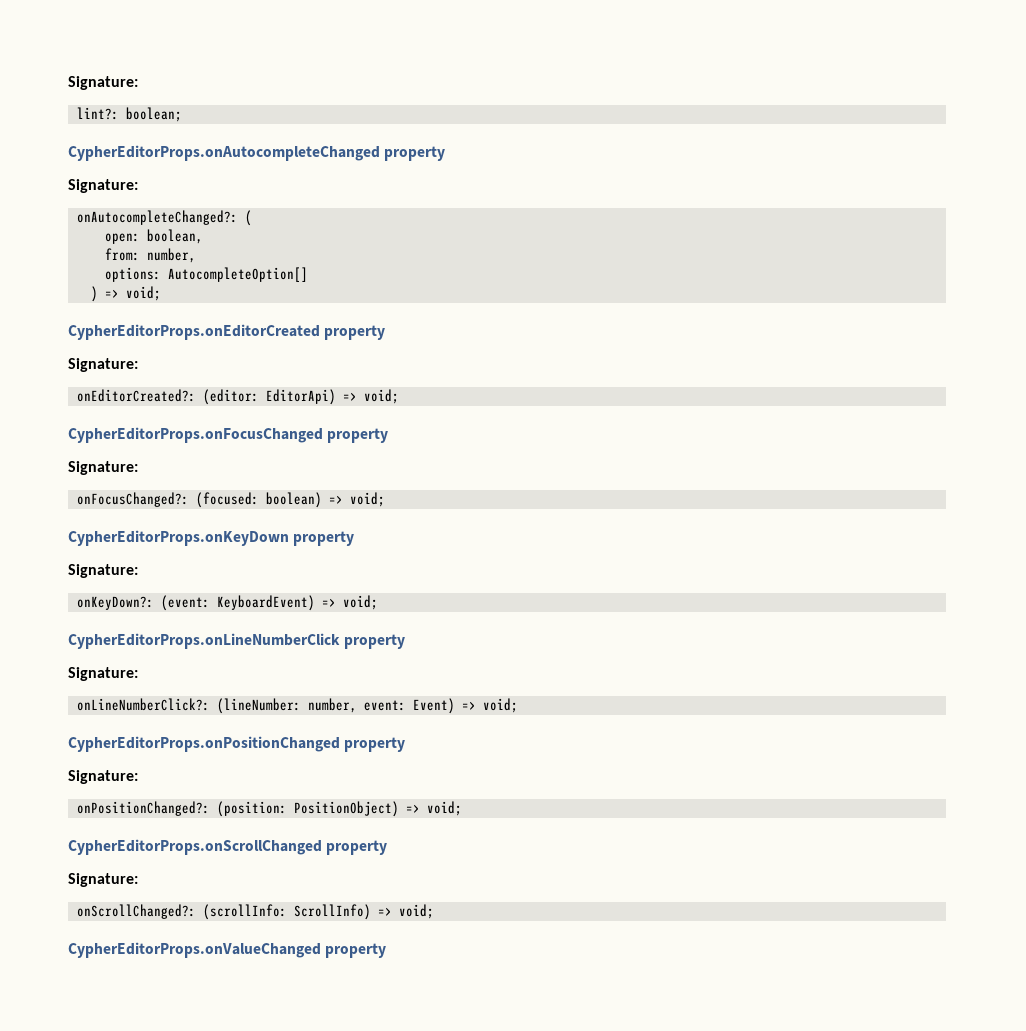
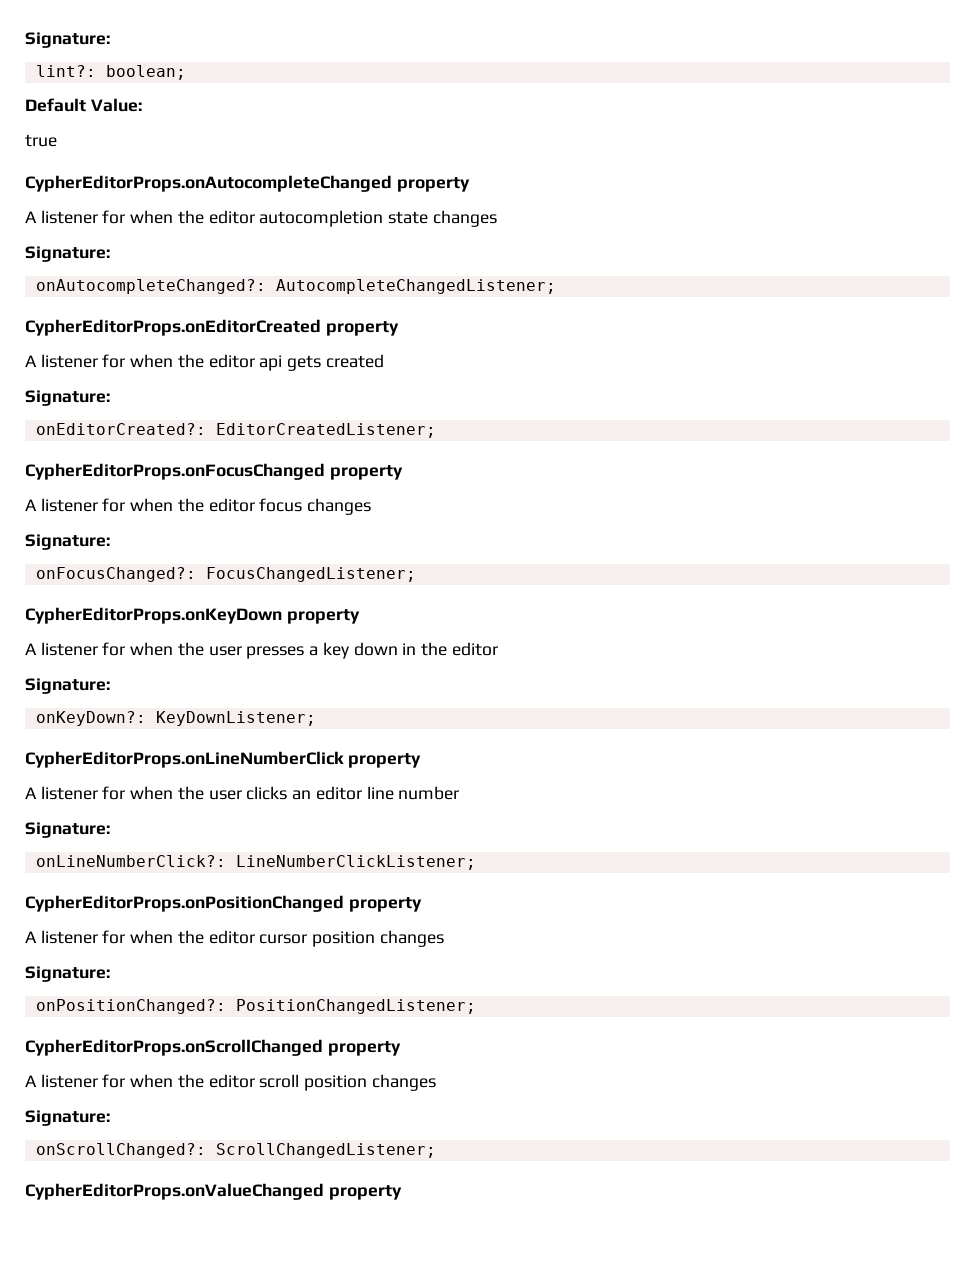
(183, 114) none -> [25,98,142,112] [25,134,57,147] // Default Value: // true
[68,179,138,193] [77,210,253,226] [105,229,204,244] [105,248,197,263] [105,267,309,282] [91,286,162,302] [68,324,386,340] [68,358,138,372] [77,389,400,405] [68,427,389,443] [68,461,138,475] [77,492,386,508] [68,530,355,546] [68,564,138,578] [77,595,379,611] [68,633,406,649] [68,667,138,681] [77,698,519,714] [68,736,406,752] [68,770,138,784] [77,801,463,817] [68,839,388,855] [68,873,138,887] [77,904,435,920] Signature: // onAutocompleteChanged?: ( // open: boolean, // from: number, // options: AutocompleteOption[] // ) => void; // CypherEditorProps.onEditorCreated property // Signature: // onEditorCreated?: (editor: EditorApi) => void; // CypherEditorProps.onFocusChanged property // Signature: // onFocusChanged?: (focused: boolean) => void; // CypherEditorProps.onKeyDown property // Signature: // onKeyDown?: (event: KeyboardEvent) => void; // CypherEditorProps.onLineNumberClick property // Signature: // onLineNumberClick?: (lineNumber: number, event: Event) => void; // CypherEditorProps.onPositionChanged property // Signature: // onPositionChanged?: (position: PositionObject) => void; // CypherEditorProps.onScrollChanged property // Signature: // onScrollChanged?: (scrollInfo: ScrollInfo) => void; -> [25,210,497,227] [25,246,110,262] [35,279,556,294] [25,319,399,336] [25,354,384,371] [25,390,110,406] [35,423,436,438] [25,463,403,480] [25,498,372,515] [25,534,110,550] [35,567,416,582] [25,607,360,624] [25,642,498,659] [25,678,110,694] [35,711,316,726] [25,751,421,768] [25,786,460,800] [25,822,110,838] [35,855,476,870] [25,895,422,912] [25,930,444,947] [25,966,110,982] [35,999,476,1014] [25,1039,401,1056] [25,1074,436,1091] [25,1110,110,1126] [35,1143,436,1158] A listener for when the editor autocompletion state changes // Signature: // onAutocompleteChanged?: AutocompleteChangedListener; // CypherEditorProps.onEditorCreated property // A listener for when the editor api gets created // Signature: // onEditorCreated?: EditorCreatedListener; // CypherEditorProps.onFocusChanged property // A listener for when the editor focus changes // Signature: // onFocusChanged?: FocusChangedListener; // CypherEditorProps.onKeyDown property // A listener for when the user presses a key down in the editor // Signature: // onKeyDown?: KeyDownListener; // CypherEditorProps.onLineNumberClick property // A listener for when the user clicks an editor line number // Signature: // onLineNumberClick?: LineNumberClickListener; // CypherEditorProps.onPositionChanged property // A listener for when the editor cursor position changes // Signature: // onPositionChanged?: PositionChangedListener; // CypherEditorProps.onScrollChanged property // A listener for when the editor scroll position changes // Signature: // onScrollChanged?: ScrollChangedListener;

